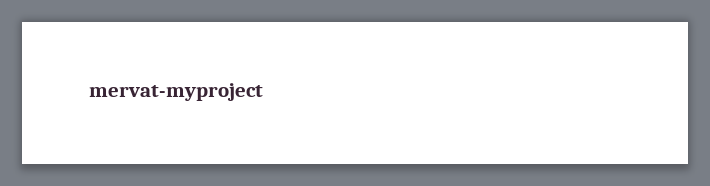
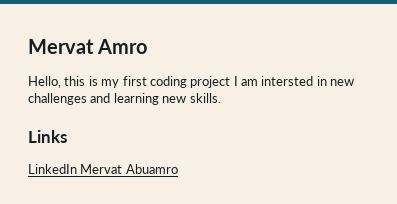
[89,83,263,101] mervat-myproject -> [28,39,148,54] [28,76,355,88] [28,93,221,105] [28,130,67,143] [28,164,178,174] Mervat Amro // Hello, this is my first coding project I am intersted in new challenges and learning new skills. // Links // LinkedIn Mervat Abuamro

